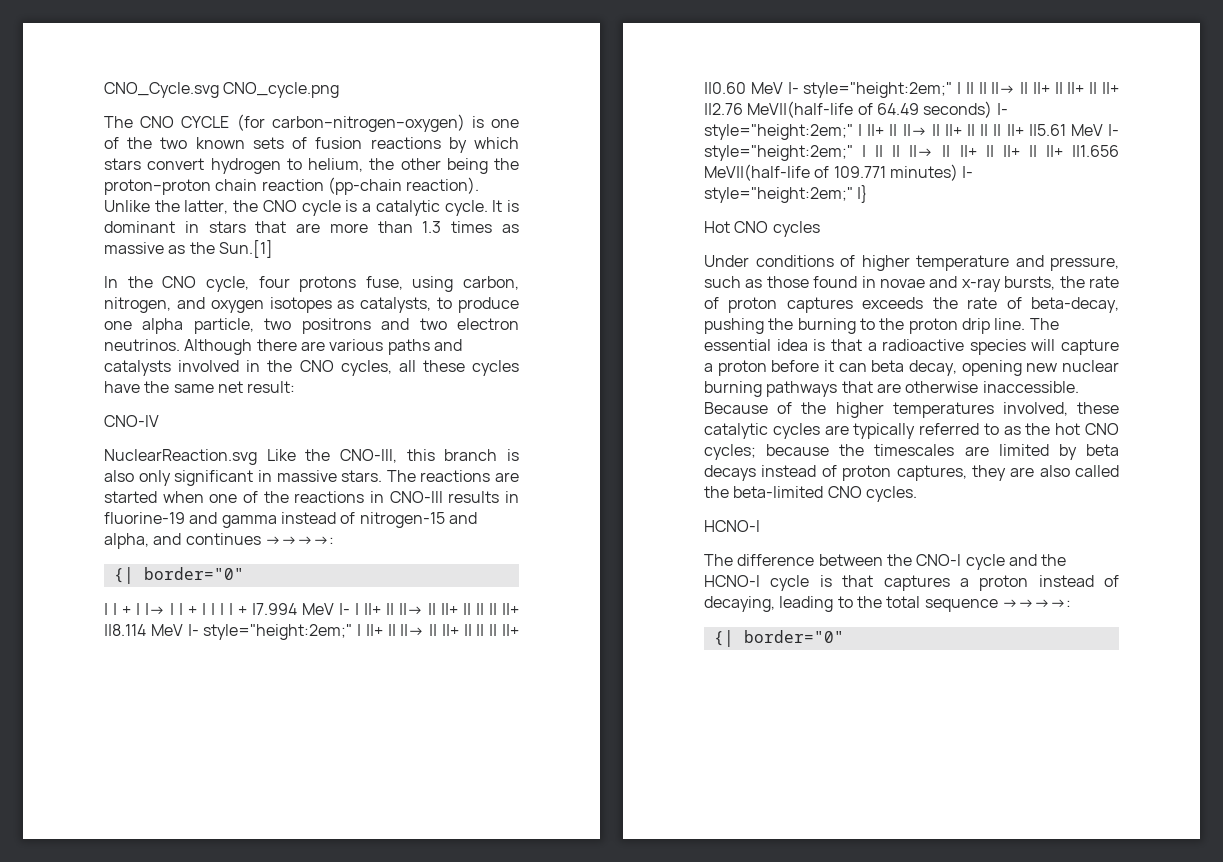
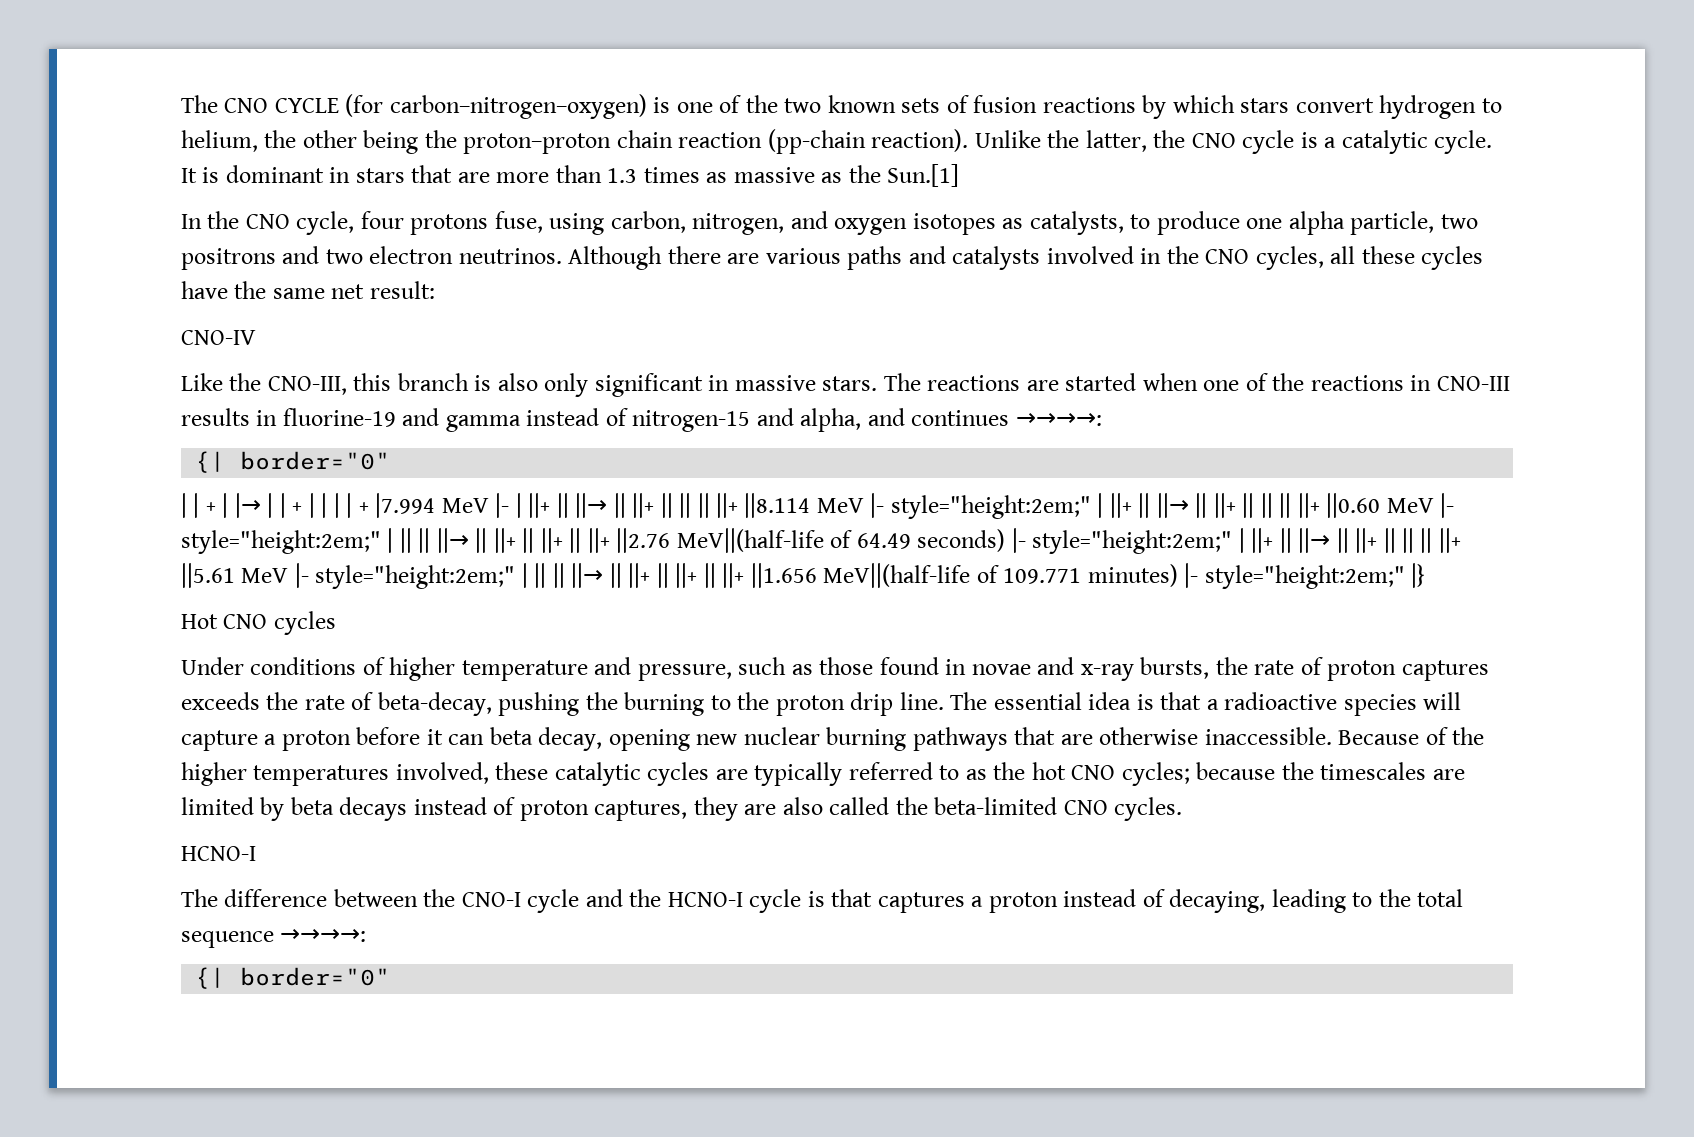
[104,82,340,98] CNO_Cycle.svg CNO_cycle.png // -> (181, 104) none
[104,449,257,465] NuclearReaction.svg -> (256, 337) none

